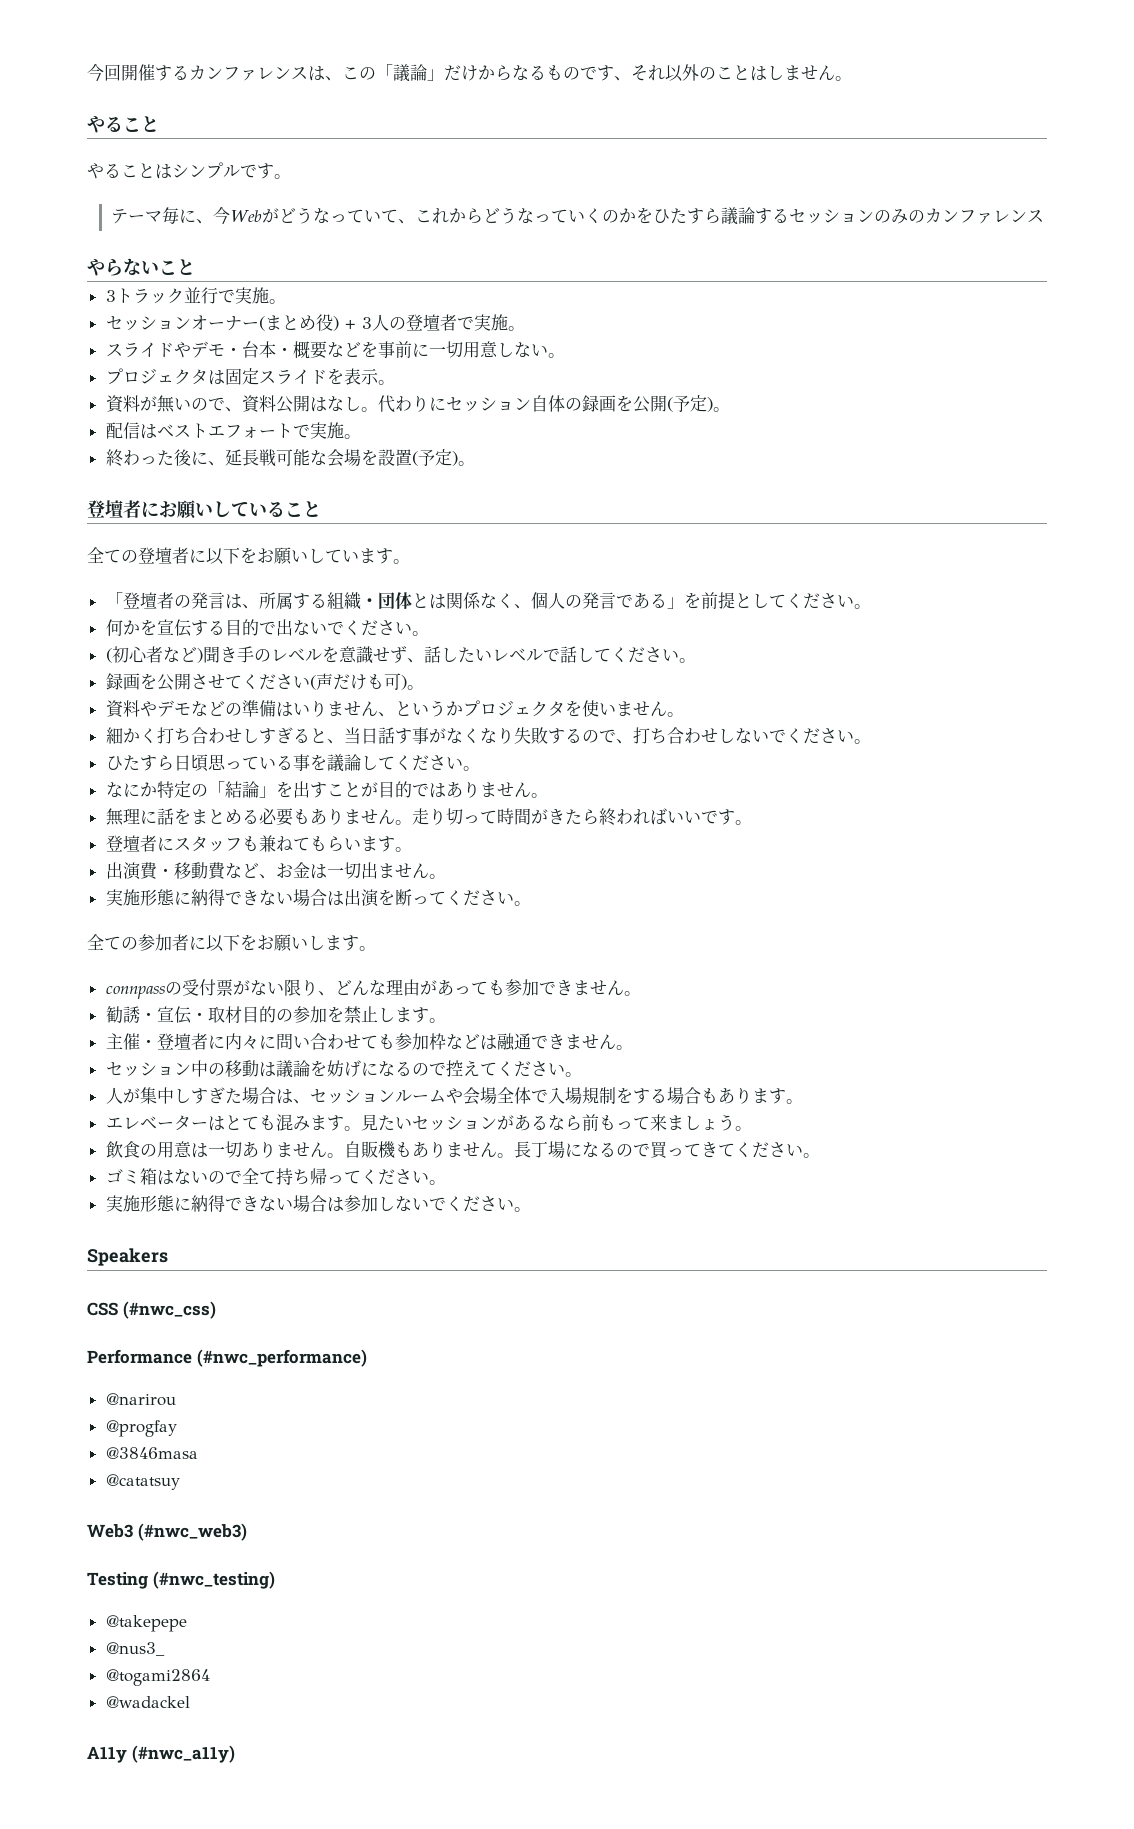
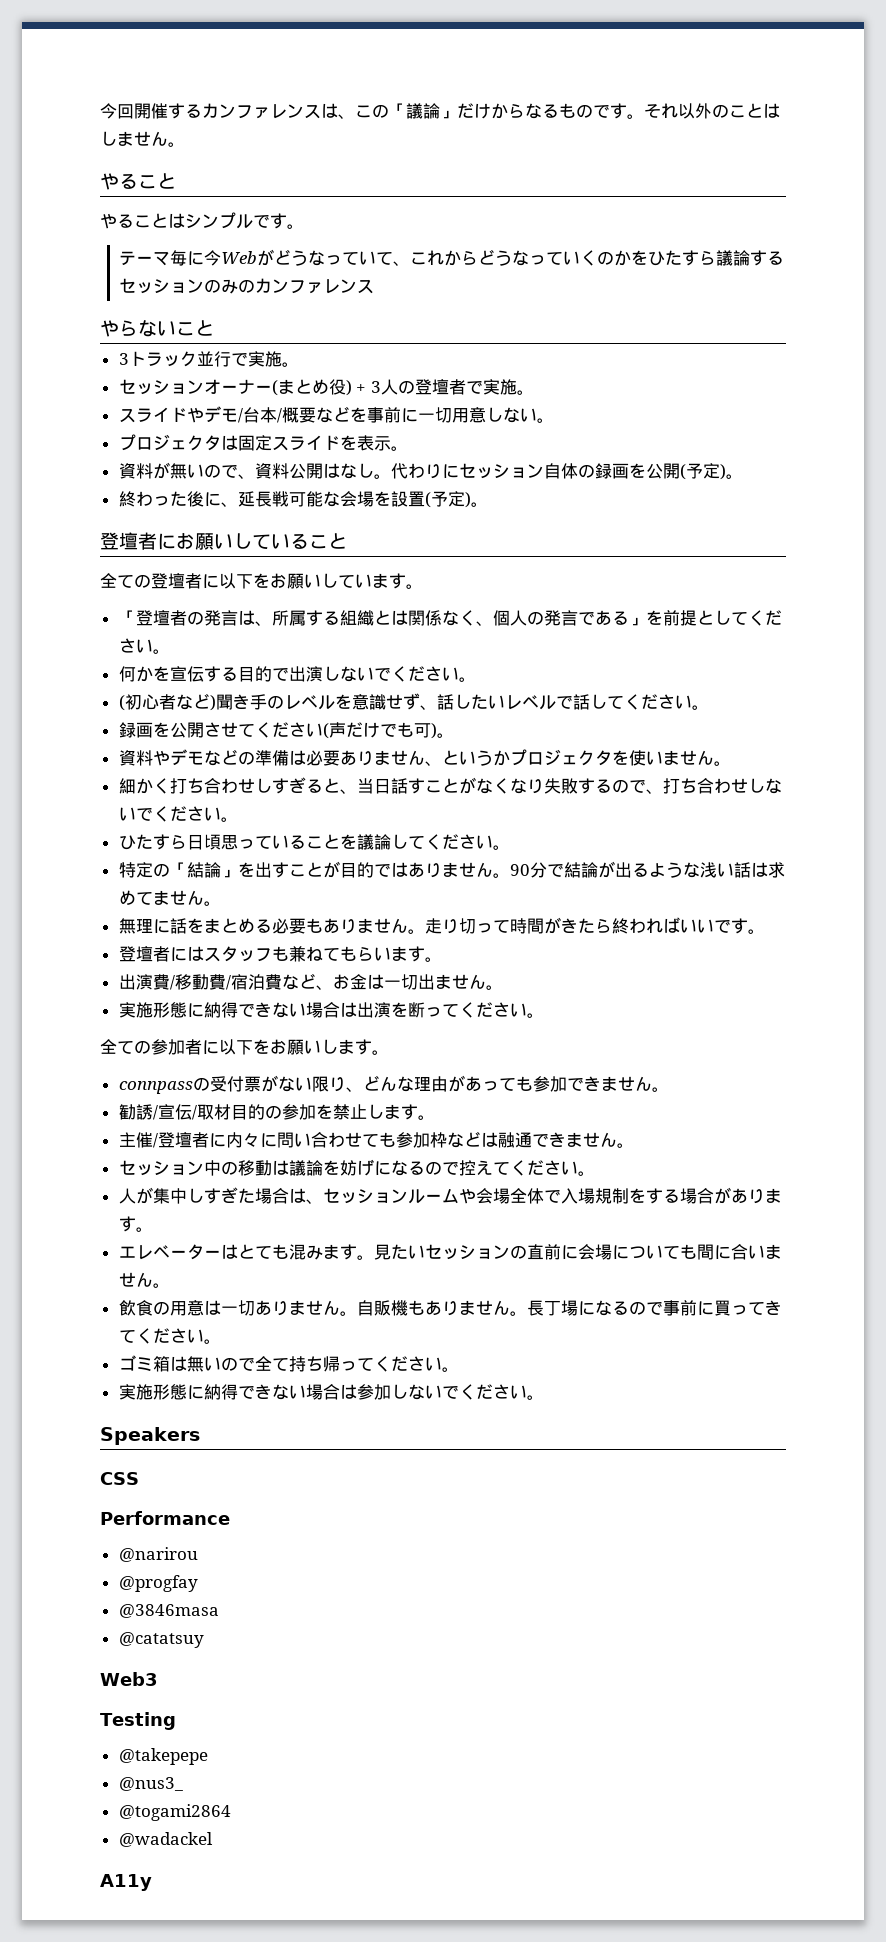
[614,76,631,81] 、 -> [627,114,644,119] 。
[196,219,214,224] 、 -> (205, 258) none
[224,341,293,358] ・台本・ -> [237,407,282,423] /台本/
[105,422,361,439] // 配信はベストエフォートで実施。 -> (743, 476) none
[360,592,412,610] ・団体 -> (374, 618) none
(293, 627) none -> [305,666,340,682] 演し
(367, 682) none -> [379,723,397,737] で
[292,703,310,715] い -> [305,750,357,766] 必要あ
[411,727,429,744] 事 -> [424,778,459,793] こと
[292,754,310,771] 事 -> [305,834,340,849] こと
[105,782,157,797] なにか -> (510, 847) none
(548, 795) none -> [509,861,785,878] [118,890,221,906] 90分で結論が出るような浅い話は求めてません。
(174, 844) none -> [186,946,204,961] は
[156,862,208,879] ・移動 -> [169,974,265,990] /移動費/宿泊
[139,1006,208,1024] ・宣伝・ -> [152,1104,197,1120] /宣伝/
[139,1039,157,1048] ・ -> [152,1133,158,1148] /
[700,1088,718,1103] も -> [713,1187,731,1204] が
[496,1114,735,1131] があるなら前もって来ましょう -> [509,1244,782,1260] [118,1272,153,1287] の直前に会場についても間に合いません
(650, 1150) none -> [662,1300,714,1316] 事前に
[173,1169,191,1184] な -> [186,1356,204,1372] 無
[122,1301,216,1319] (#nwc_css) -> (139, 1478) none
[196,1349,367,1367] (#nwc_performance) -> (230, 1518) none
[137,1523,247,1541] (#nwc_web3) -> (158, 1679) none
[152,1571,275,1589] (#nwc_testing) -> (176, 1721) none
[131,1745,235,1763] (#nwc_a11y) -> (152, 1882) none

